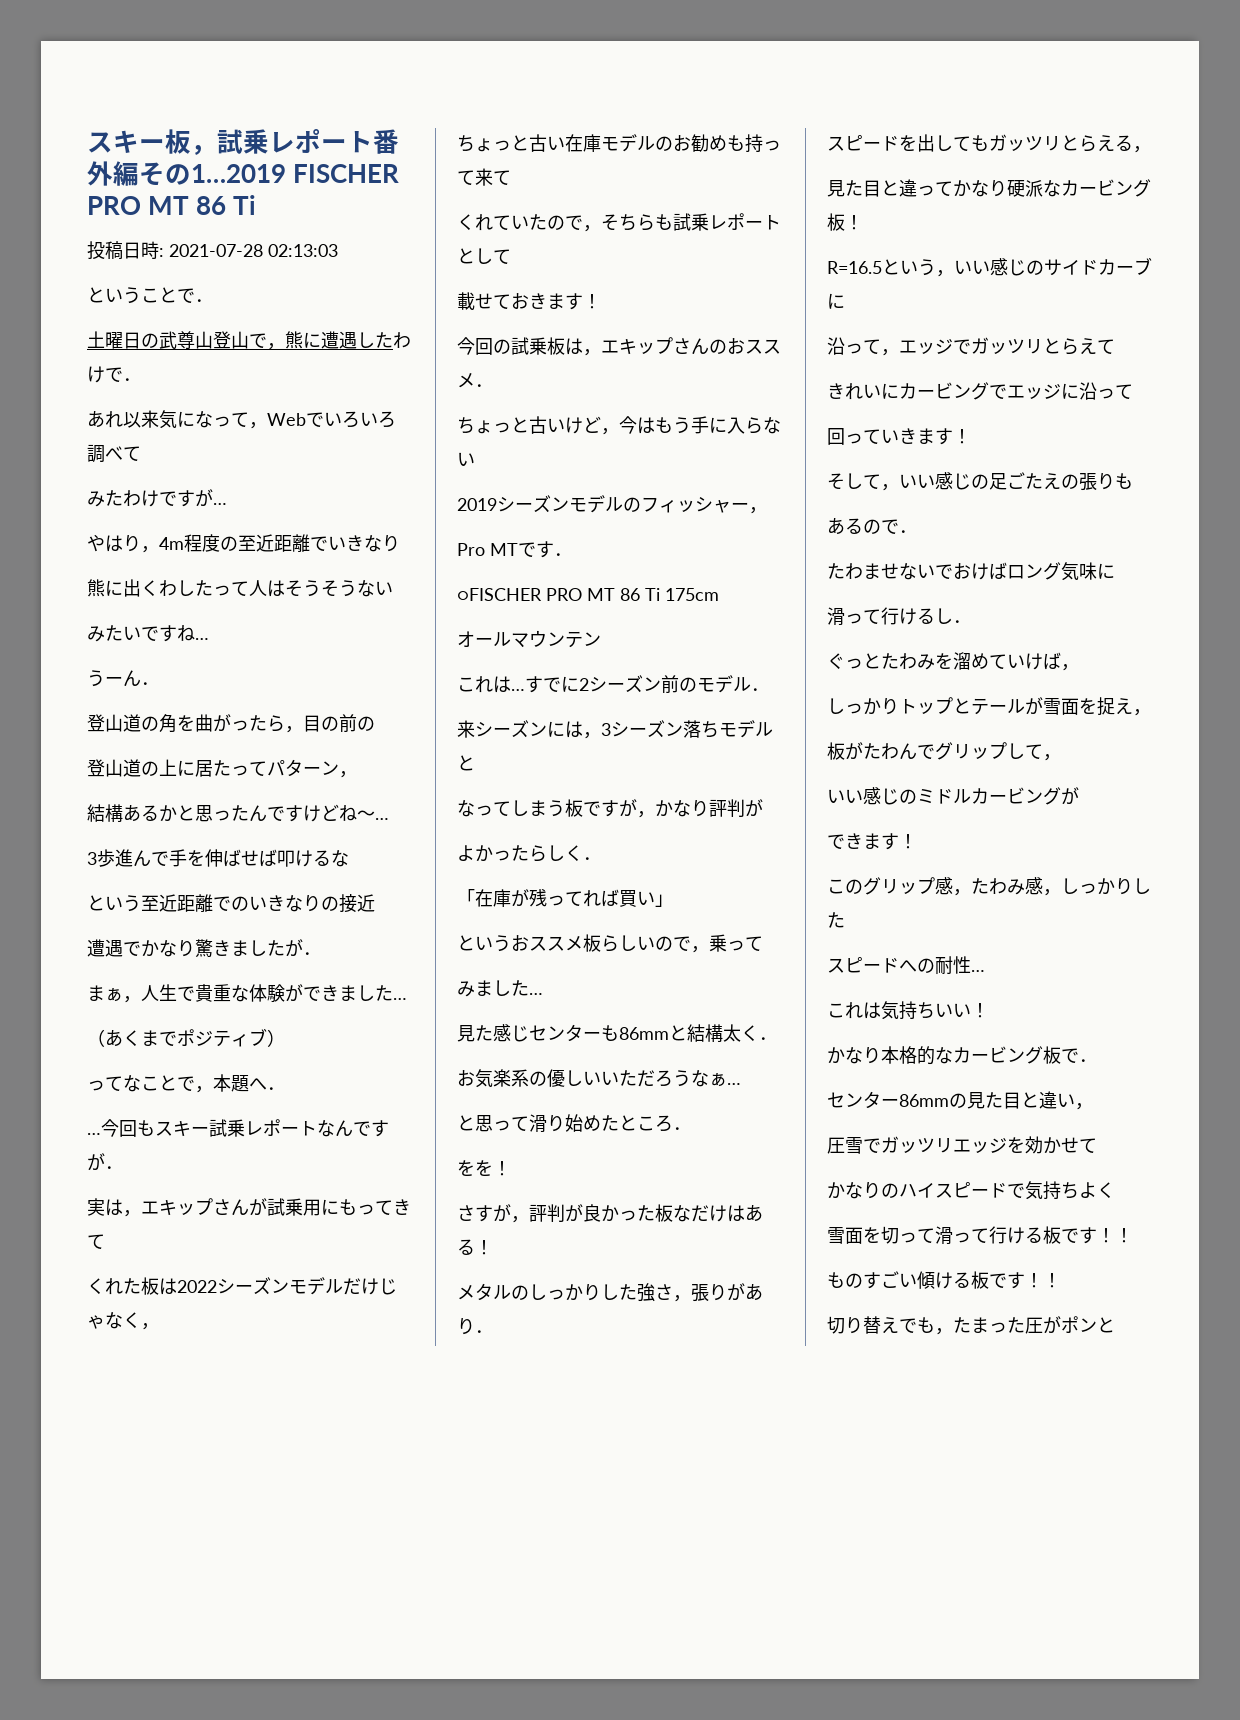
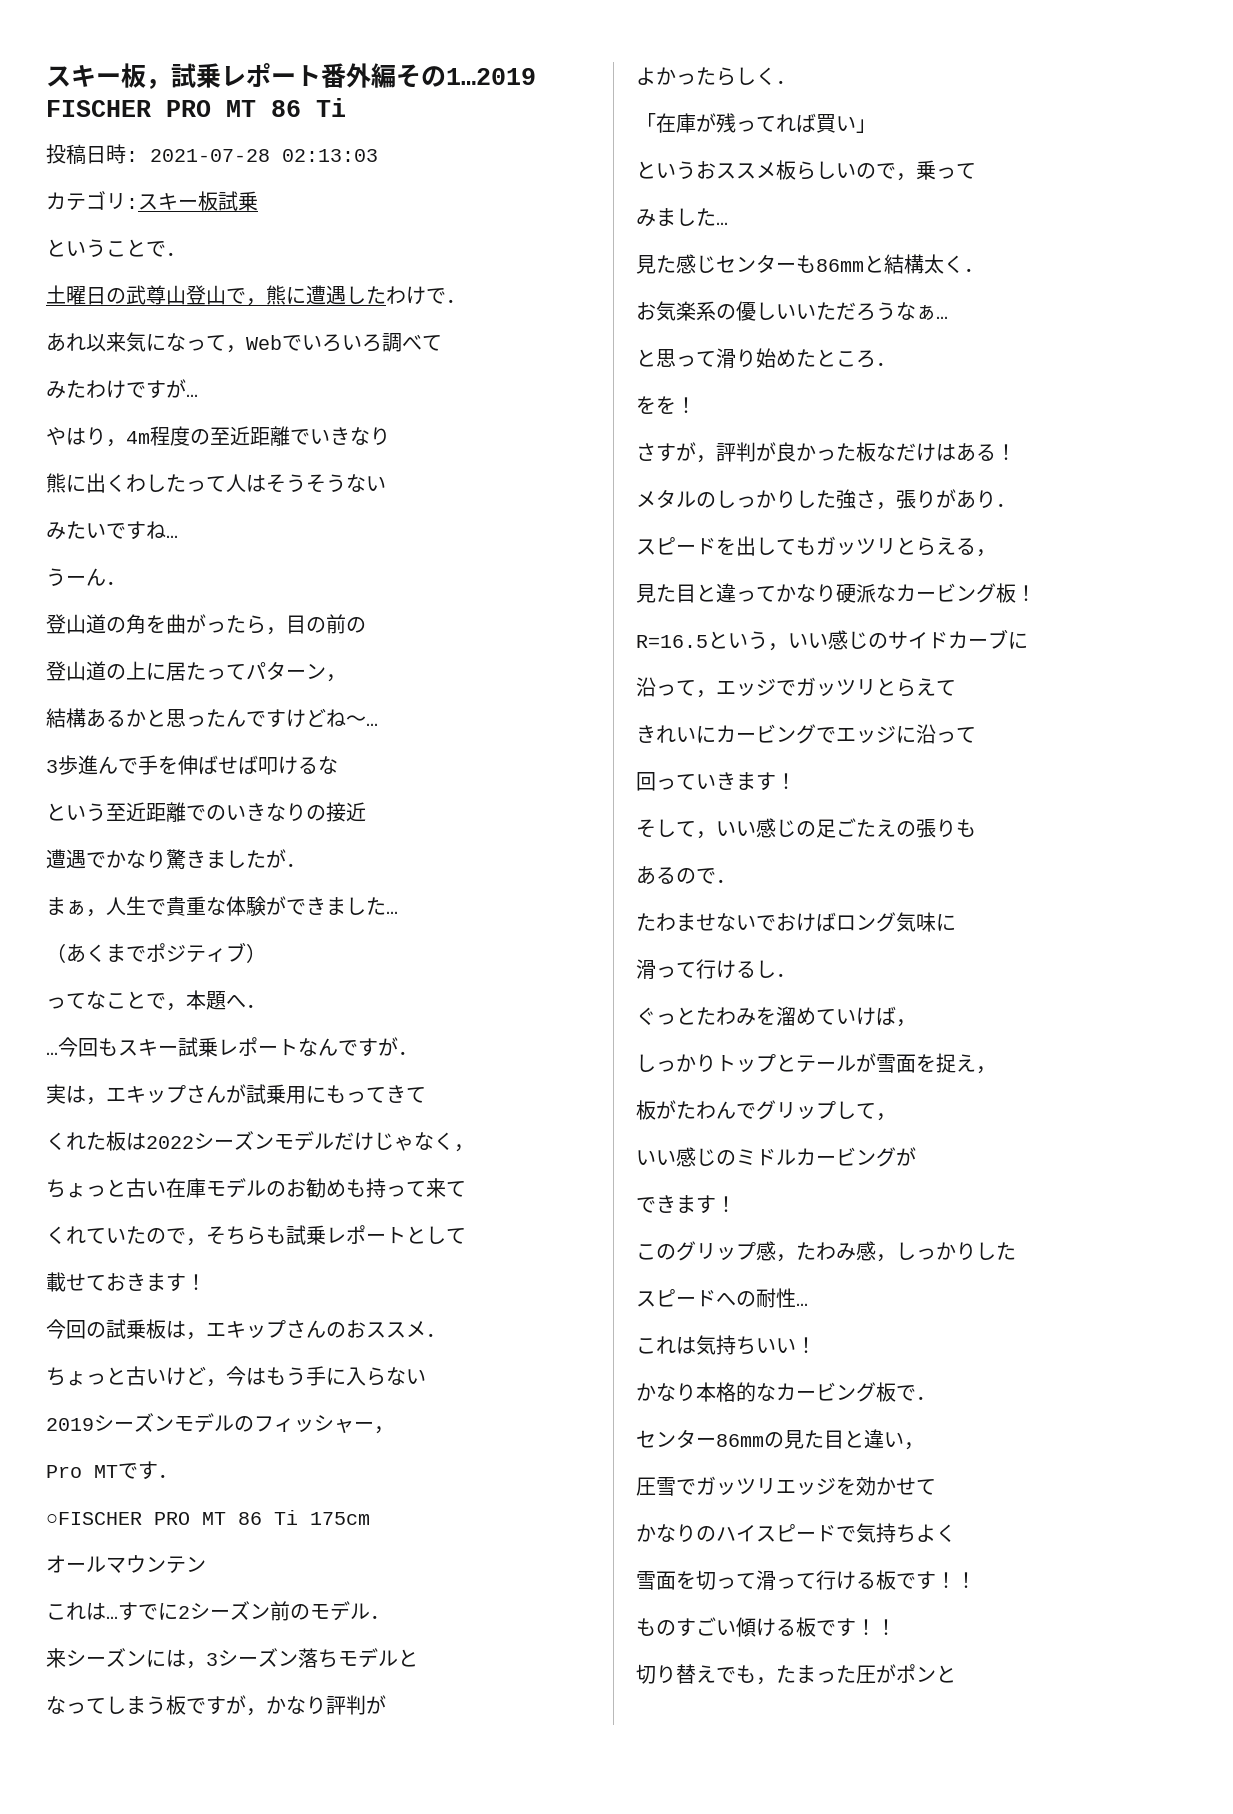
(338, 250) none -> [46,191,258,211] // カテゴリ:スキー板試乗

